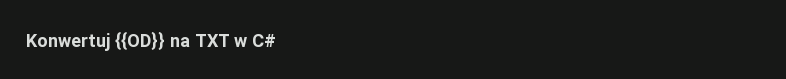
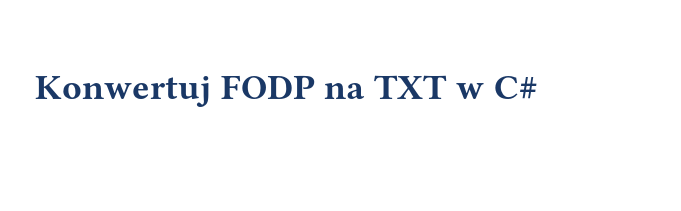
[114,31,165,50] {{OD}} -> [220,75,315,99] FODP

